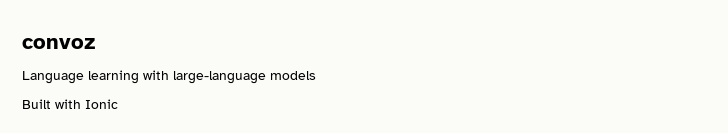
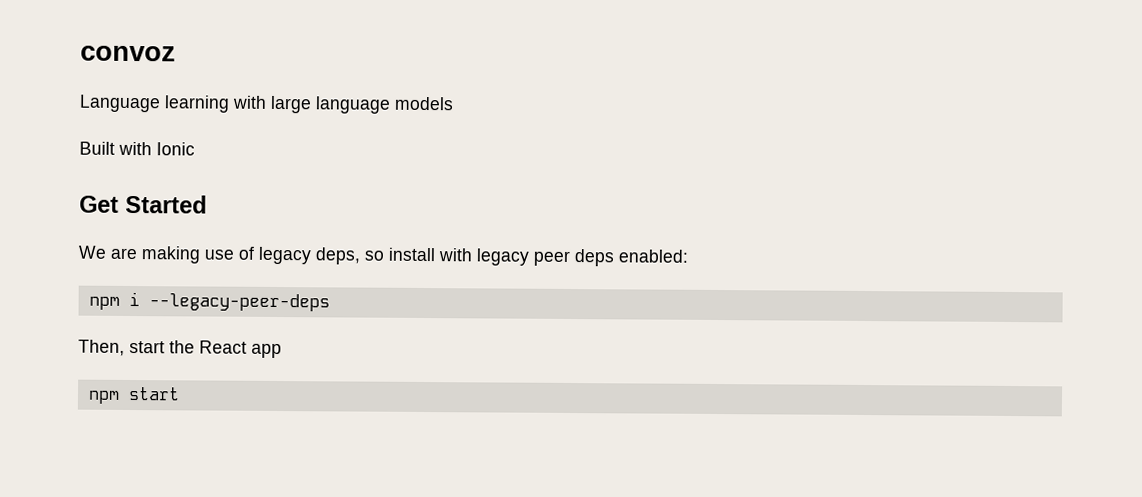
[173,71,266,84] large-language -> [270,95,391,114] large language
(118, 104) none -> [79,194,207,214] [78,245,688,267] [88,291,330,312] [78,339,282,359] [87,386,180,404] // Get Started // We are making use of legacy deps, so install with legacy peer deps enabled: // npm i --legacy-peer-deps // Then, start the React app // npm start

